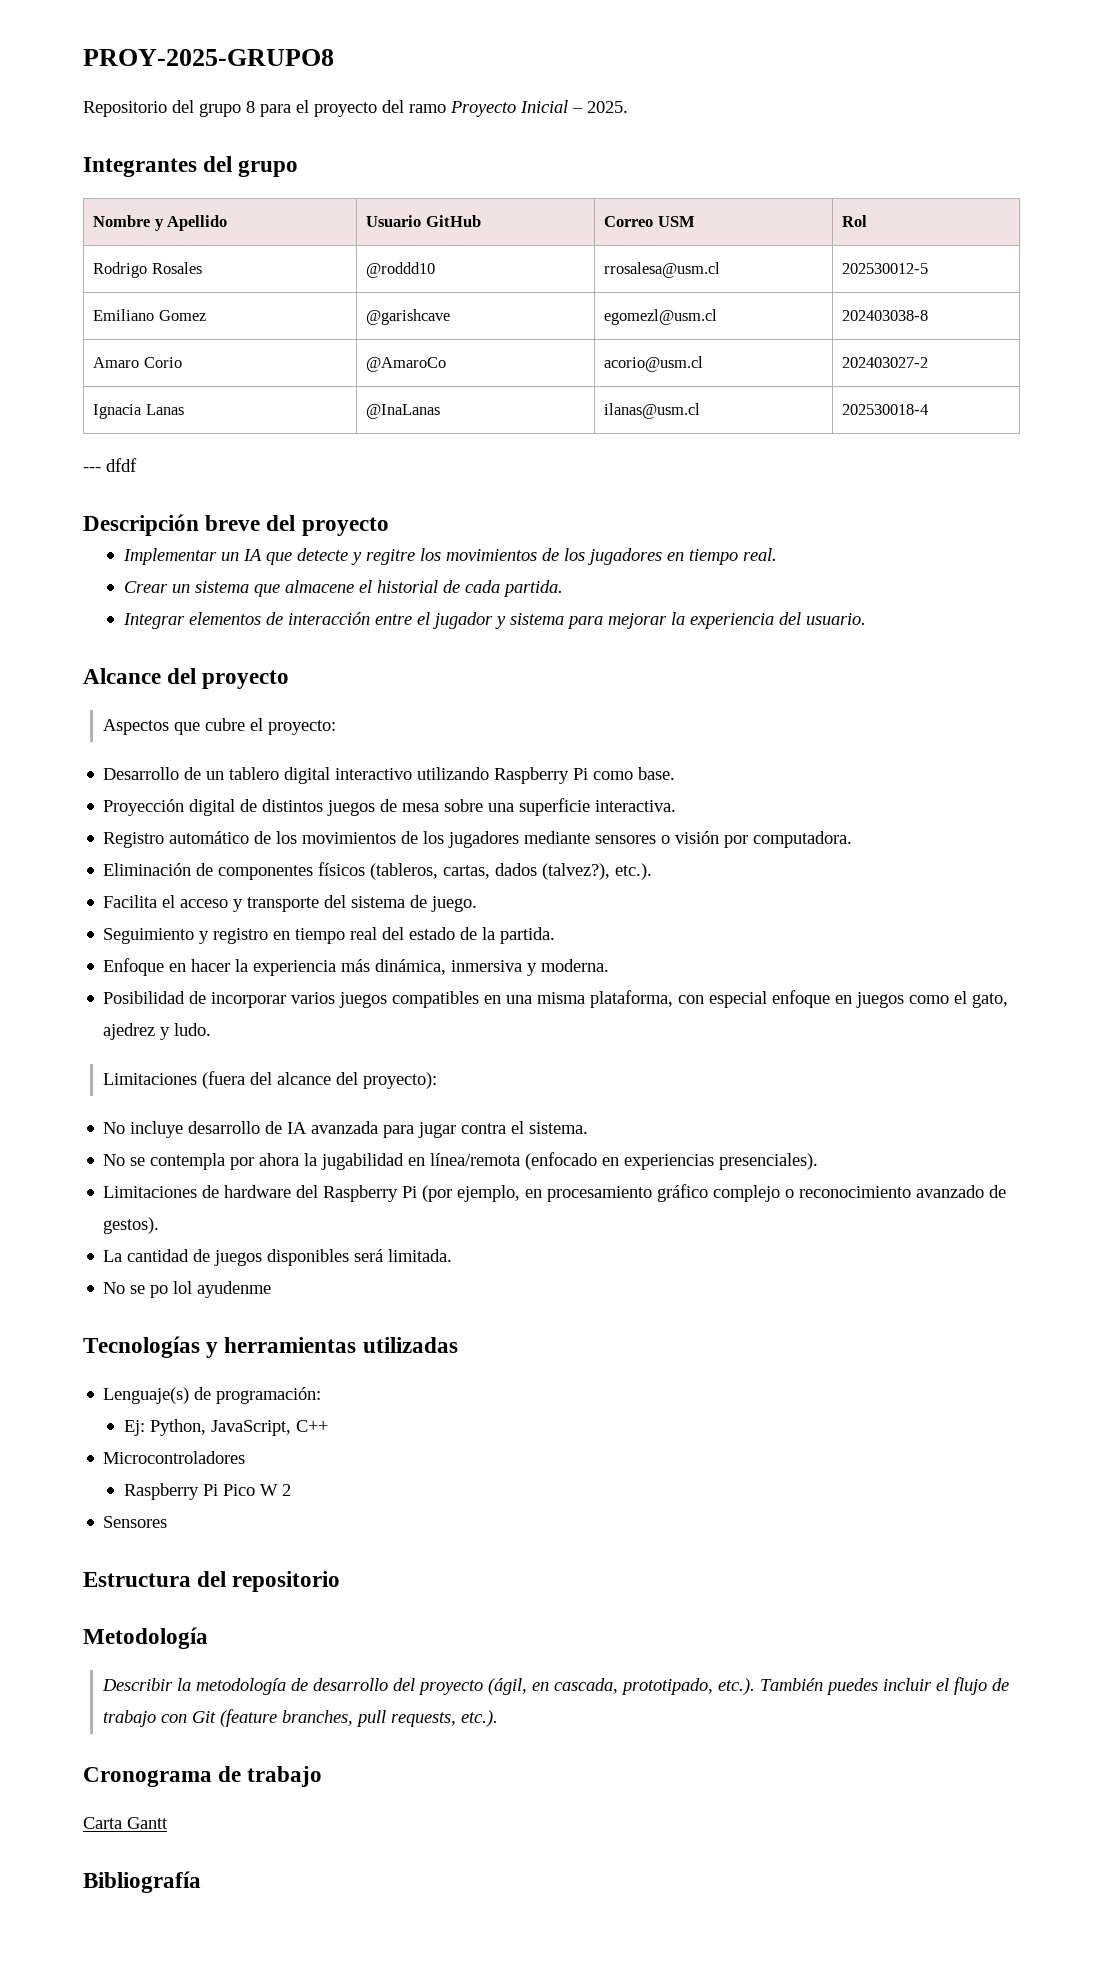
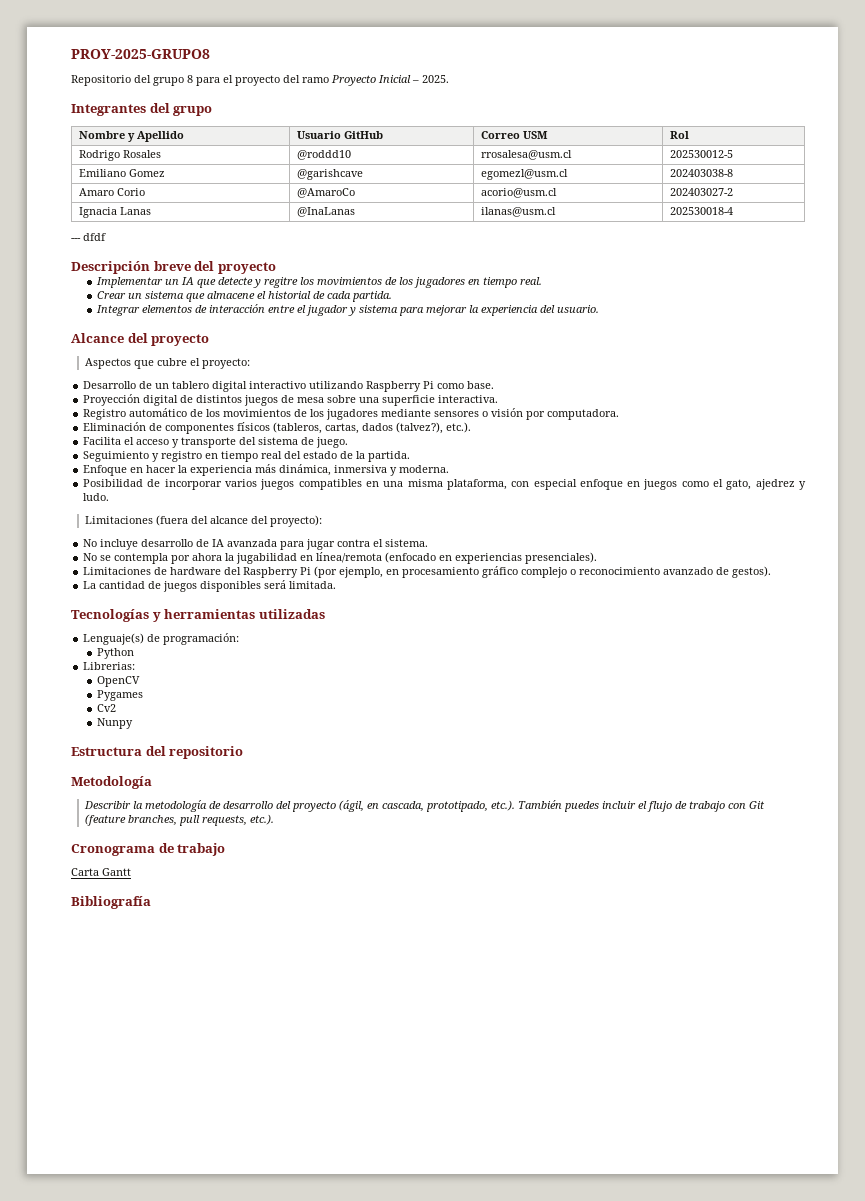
[103,1281,272,1298] // No se po lol ayudenme -> (337, 585) none
[123,1419,328,1436] [103,1451,246,1464] [123,1483,291,1500] [103,1516,168,1528] Ej: Python, JavaScript, C++ // Microcontroladores // Raspberry Pi Pico W 2 // Sensores -> [96,648,134,659] [83,662,136,670] [96,676,140,687] [96,690,143,701] [96,704,116,712] [96,718,133,729] Python // Librerias: // OpenCV // Pygames // Cv2 // Nunpy

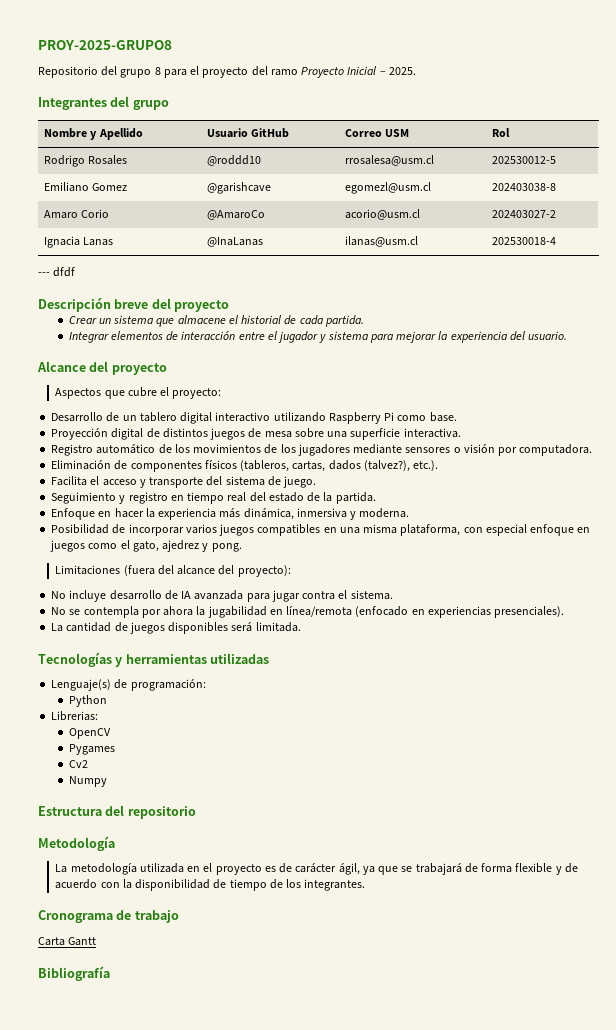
[95,277,542,288] // Implementar un IA que detecte y regitre los movimientos de los jugadores en tiempo real. -> (230, 306) none
[83,493,110,501] ludo. -> [211,543,242,552] pong.
[83,566,772,578] // Limitaciones de hardware del Raspberry Pi (por ejemplo, en procesamiento gráfico complejo o reconocimiento avanzado de gestos). -> (565, 612) none
[96,718,133,729] Nunpy -> [68,776,107,787] Numpy
[83,800,765,812] [84,814,274,826] Describir la metodología de desarrollo del proyecto (ágil, en cascada, prototipado, etc.). También puedes incluir el flujo de trabajo con Git (feature branches, pull requests, etc.). -> [55,863,578,875] [55,879,366,891] La metodología utilizada en el proyecto es de carácter ágil, ya que se trabajará de forma flexible y de acuerdo con la disponibilidad de tiempo de los integrantes.

